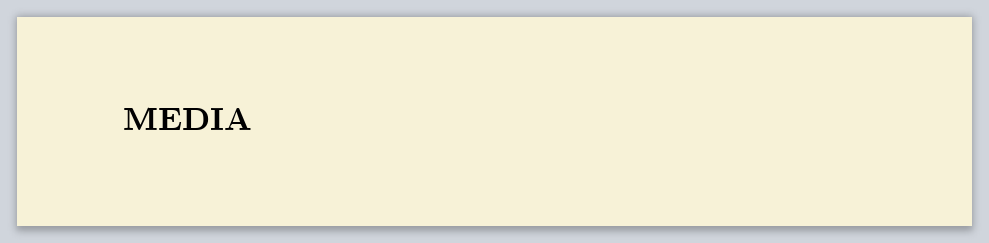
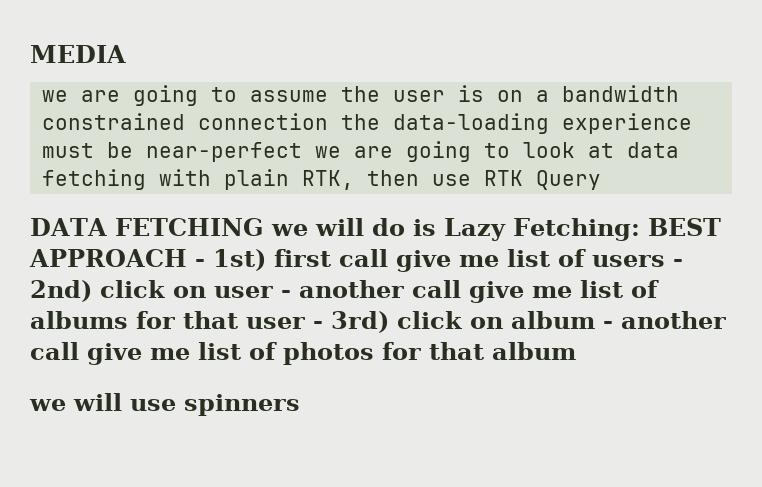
(252, 118) none -> [42,85,680,106] [42,113,693,134] [42,141,680,162] [42,169,602,190] [30,218,721,241] [29,249,683,272] [30,280,659,303] [30,311,726,333] [30,342,576,365] [29,393,300,416] // we are going to assume the user is on a bandwidth constrained connection the data-loading experience must be near-perfect we are going to look at data fetching with plain RTK, then use RTK Query // DATA FETCHING we will do is Lazy Fetching: BEST APPROACH - 1st) first call give me list of users - 2nd) click on user - another call give me list of albums for that user - 3rd) click on album - another call give me list of photos for that album // we will use spinners

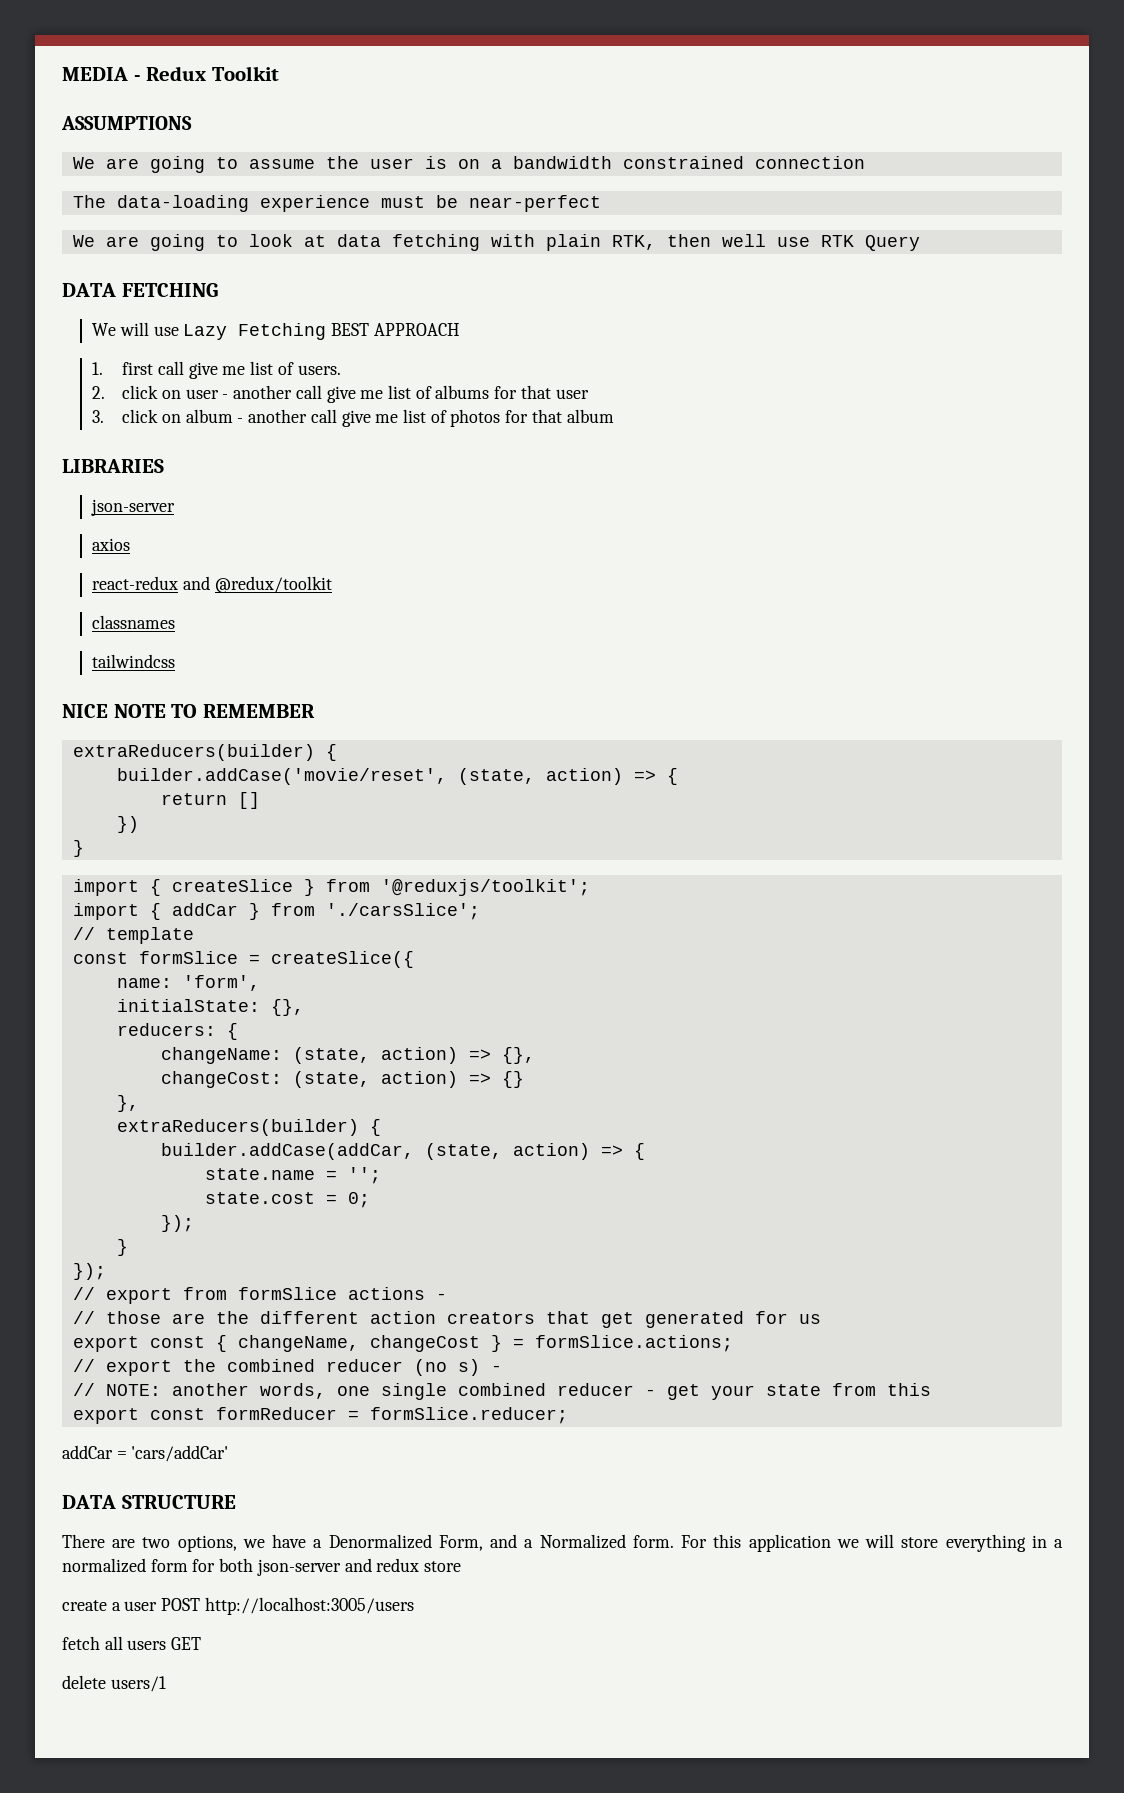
[42,90,69,102] // we -> [133,66,279,81] [61,116,192,130] [72,157,95,169] - Redux Toolkit // ASSUMPTIONS // We
[341,114,381,130] the -> [72,195,106,208] // The
[315,146,342,158] we -> [72,235,95,247] // We
(420, 178) none -> [721,234,766,247] well
[270,218,640,241] we will do is Lazy Fetching: -> [92,322,327,340] // We will use Lazy Fetching
[195,249,266,271] - 1st) -> [92,362,104,375] // 1.
[592,255,683,267] [30,280,92,302] users - 2nd) -> [297,365,341,375] [92,386,106,399] users. // 2.
[313,311,389,333] - 3rd) -> [92,410,105,423] // 3.
[29,393,300,416] we will use spinners -> [62,459,164,473] [91,499,176,516] [92,538,131,551] [92,576,332,593] [92,615,176,629] [92,654,176,668] [62,704,315,718] [72,744,337,761] [116,768,678,785] [160,792,260,809] [116,816,139,833] [72,840,84,857] [72,879,590,896] [72,903,480,920] [72,927,194,944] [72,951,414,968] [116,975,260,991] [116,999,304,1016] [116,1023,238,1040] [160,1047,535,1064] [160,1071,524,1088] [116,1095,139,1112] [116,1119,381,1136] [160,1143,645,1160] [204,1167,381,1184] [204,1192,370,1208] [160,1215,194,1232] [116,1239,128,1256] [72,1263,106,1280] [72,1287,447,1304] [72,1311,821,1328] [72,1335,733,1352] [72,1359,502,1376] [72,1383,931,1400] [72,1407,568,1424] [62,1445,229,1462] [62,1495,236,1509] [62,1534,1063,1552] [62,1558,462,1576] [62,1597,414,1615] [62,1636,202,1650] [62,1675,166,1692] LIBRARIES // json-server // axios // react-redux and @redux/toolkit // classnames // tailwindcss // NICE NOTE TO REMEMBER // extraReducers(builder) { // builder.addCase('movie/reset', (state, action) => { // return [] // }) // } // import { createSlice } from '@reduxjs/toolkit'; // import { addCar } from './carsSlice'; // // template // const formSlice = createSlice({ // name: 'form', // initialState: {}, // reducers: { // changeName: (state, action) => {}, // changeCost: (state, action) => {} // }, // extraReducers(builder) { // builder.addCase(addCar, (state, action) => { // state.name = ''; // state.cost = 0; // }); // } // }); // // export from formSlice actions - // // those are the different action creators that get generated for us // export const { changeName, changeCost } = formSlice.actions; // // export the combined reducer (no s) - // // NOTE: another words, one single combined reducer - get your state from this // export const formReducer = formSlice.reducer; // addCar = 'cars/addCar' // DATA STRUCTURE // There are two options, we have a Denormalized Form, and a Normalized form. For this application we will store everything in a normalized form for both json-server and redux store // create a user POST http://localhost:3005/users // fetch all users GET // delete users/1

